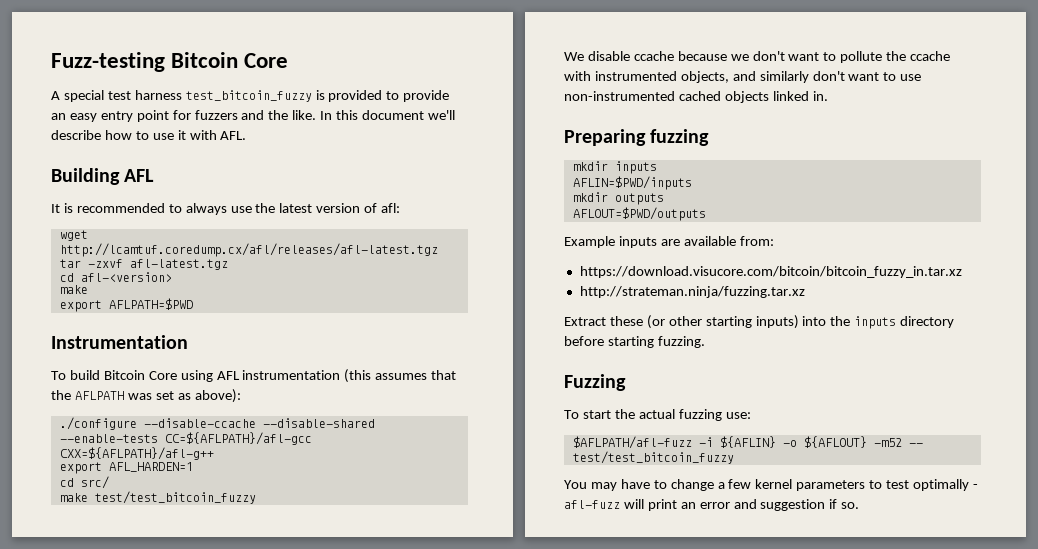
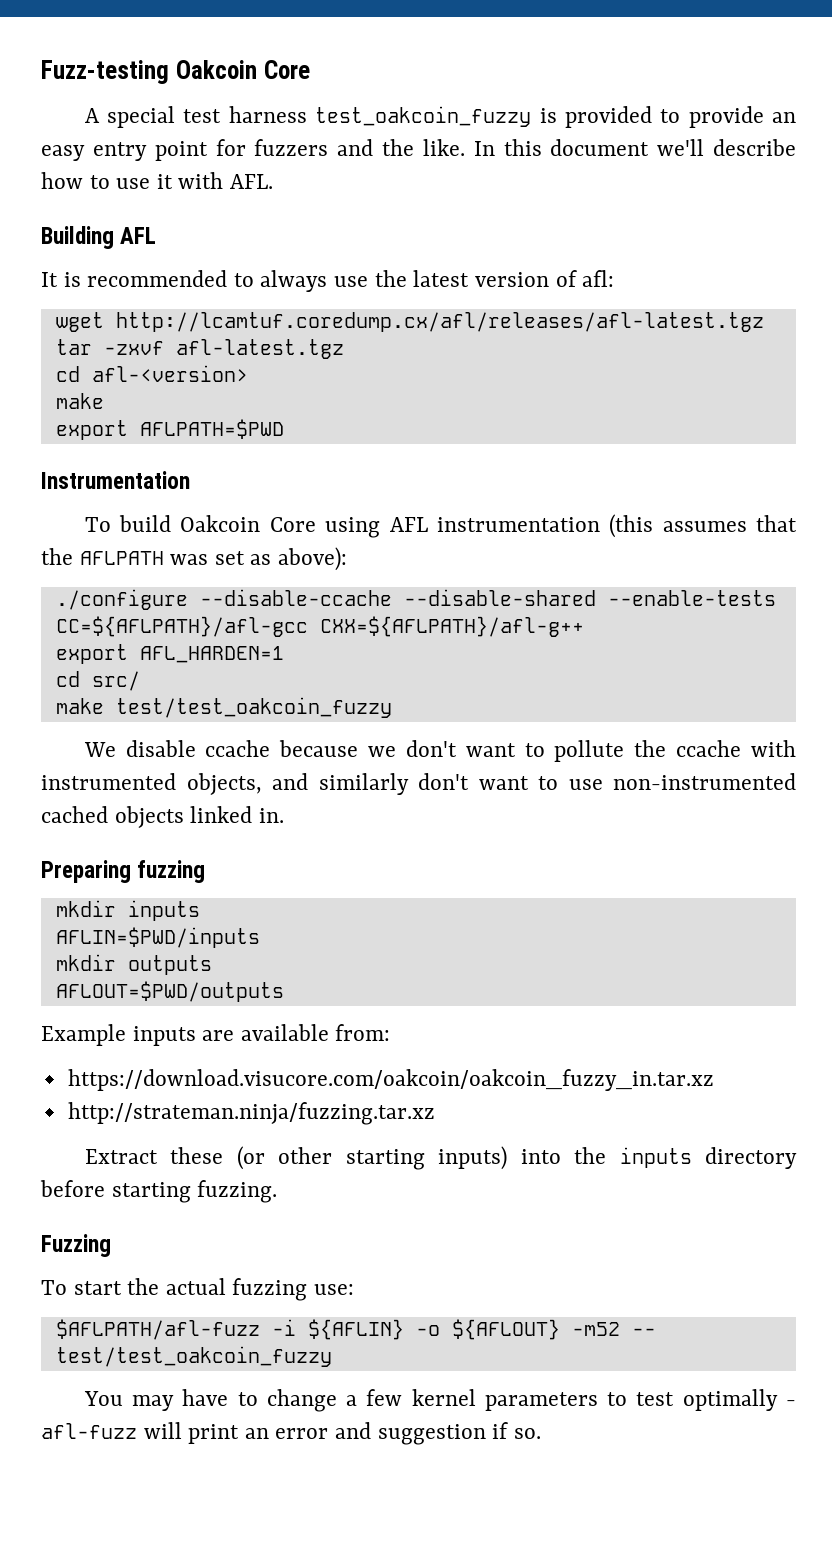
[171,52,239,68] Bitcoin -> [175,60,257,79] Oakcoin
[185,90,312,102] test_bitcoin_fuzzy -> [315,106,532,127] test_oakcoin_fuzzy
[103,370,145,380] Bitcoin -> [180,515,261,532] Oakcoin
[94,491,256,504] test/test_bitcoin_fuzzy -> [115,697,392,718] test/test_oakcoin_fuzzy
[579,266,962,278] https://download.visucore.com/bitcoin/bitcoin_fuzzy_in.tar.xz -> [67,1069,714,1091] https://download.visucore.com/oakcoin/oakcoin_fuzzy_in.tar.xz
[572,451,734,464] test/test_bitcoin_fuzzy -> [55,1346,332,1367] test/test_oakcoin_fuzzy

